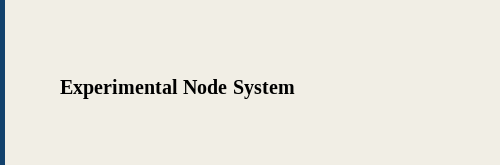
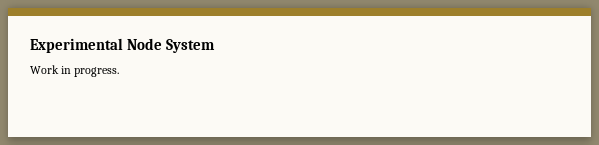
(295, 89) none -> [30,65,120,77] // Work in progress.

